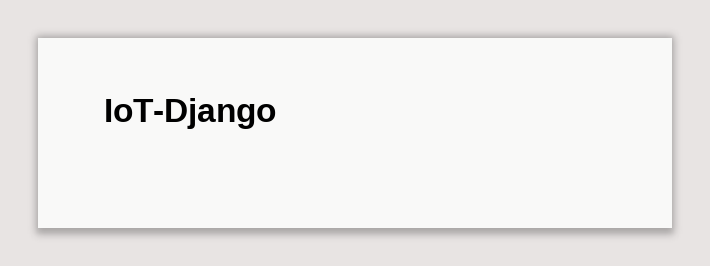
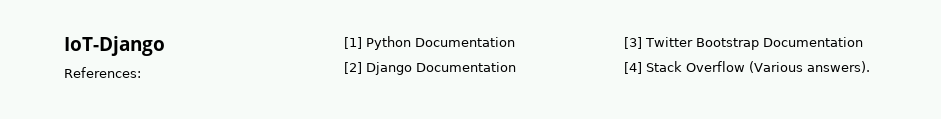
(276, 113) none -> [64,67,141,78] [344,36,515,50] [344,62,516,75] [624,37,863,50] [624,61,870,74] // References: // [1] Python Documentation // [2] Django Documentation // [3] Twitter Bootstrap Documentation // [4] Stack Overflow (Various answers).

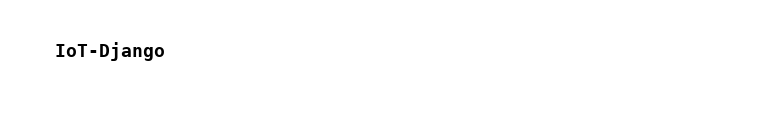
[64,67,141,78] [344,36,515,50] [344,62,516,75] [624,37,863,50] [624,61,870,74] // References: // [1] Python Documentation // [2] Django Documentation // [3] Twitter Bootstrap Documentation // [4] Stack Overflow (Various answers). -> (165, 51) none

